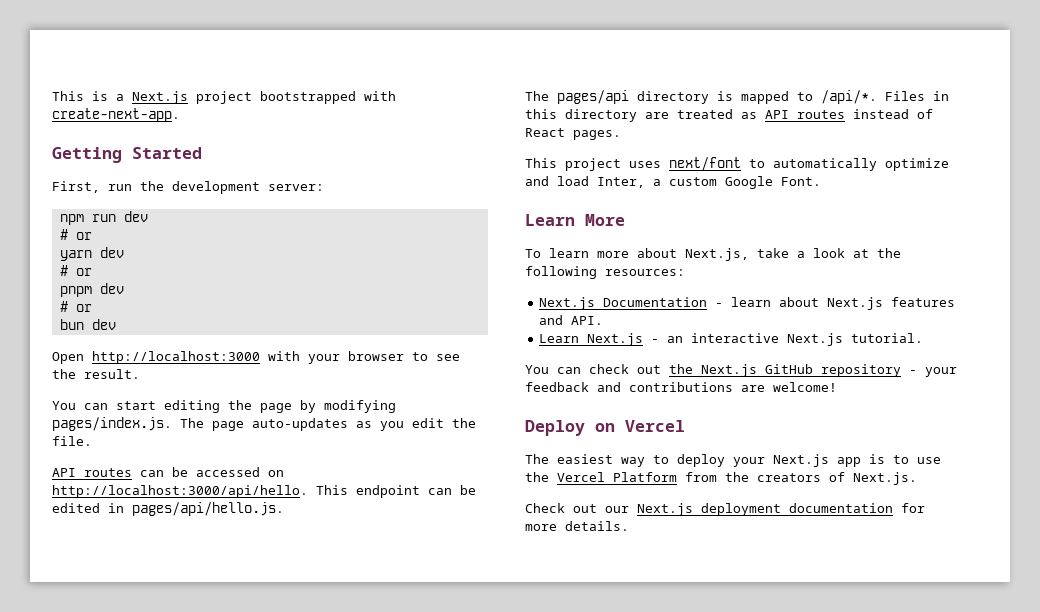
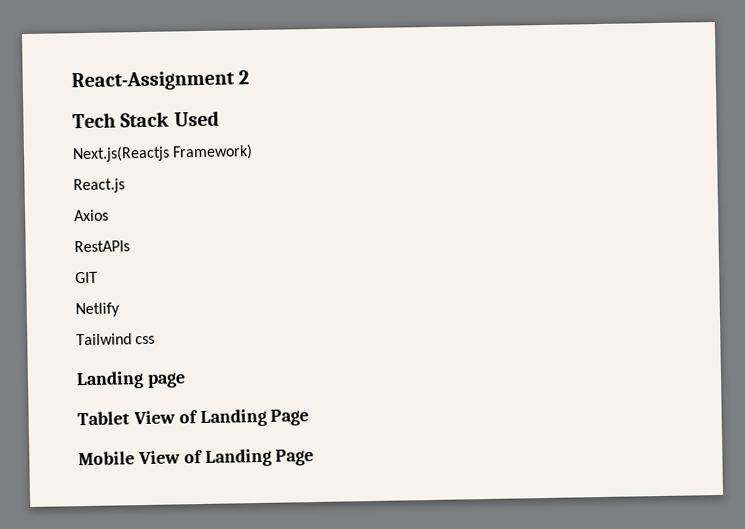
[52,91,396,104] [52,108,180,122] [52,147,202,163] [52,181,324,194] [59,211,148,225] [59,229,92,240] [59,247,124,261] [59,265,92,276] [59,283,124,297] [59,301,92,312] [59,319,116,330] [52,351,460,364] [52,369,140,379] [52,400,396,413] [52,417,476,431] [52,436,92,446] [52,467,284,477] [52,485,476,498] [52,502,284,516] [525,90,949,104] [525,109,933,122] [525,128,621,140] [525,157,949,171] [525,176,821,189] [525,214,625,226] [525,248,901,261] [525,266,685,279] [539,297,956,310] [539,315,604,325] [539,333,924,346] [525,364,957,377] [525,382,837,392] [525,420,685,436] [525,454,941,467] [525,472,917,485] [525,503,925,516] [525,521,629,531] This is a Next.js project bootstrapped with create-next-app. // Getting Started // First, run the development server: // npm run dev // # or // yarn dev // # or // pnpm dev // # or // bun dev // Open http://localhost:3000 with your browser to see the result. // You can start editing the page by modifying pages/index.js. The page auto-updates as you edit the file. // API routes can be accessed on http://localhost:3000/api/hello. This endpoint can be edited in pages/api/hello.js. // The pages/api directory is mapped to /api/*. Files in this directory are treated as API routes instead of React pages. // This project uses next/font to automatically optimize and load Inter, a custom Google Font. // Learn More // To learn more about Next.js, take a look at the following resources: // Next.js Documentation - learn about Next.js features and API. // Learn Next.js - an interactive Next.js tutorial. // You can check out the Next.js GitHub repository - your feedback and contributions are welcome! // Deploy on Vercel // The easiest way to deploy your Next.js app is to use the Vercel Platform from the creators of Next.js. // Check out our Next.js deployment documentation for more details. -> [71,70,250,92] [72,110,219,129] [72,144,254,163] [73,178,125,194] [74,209,109,222] [74,240,130,253] [75,271,98,284] [75,302,120,318] [76,333,156,346] [76,371,186,390] [77,408,310,428] [78,448,315,467] React-Assignment 2 // Tech Stack Used // Next.js(Reactjs Framework) // React.js // Axios // RestAPIs // GIT // Netlify // Tailwind css // Landing page // Tablet View of Landing Page // Mobile View of Landing Page

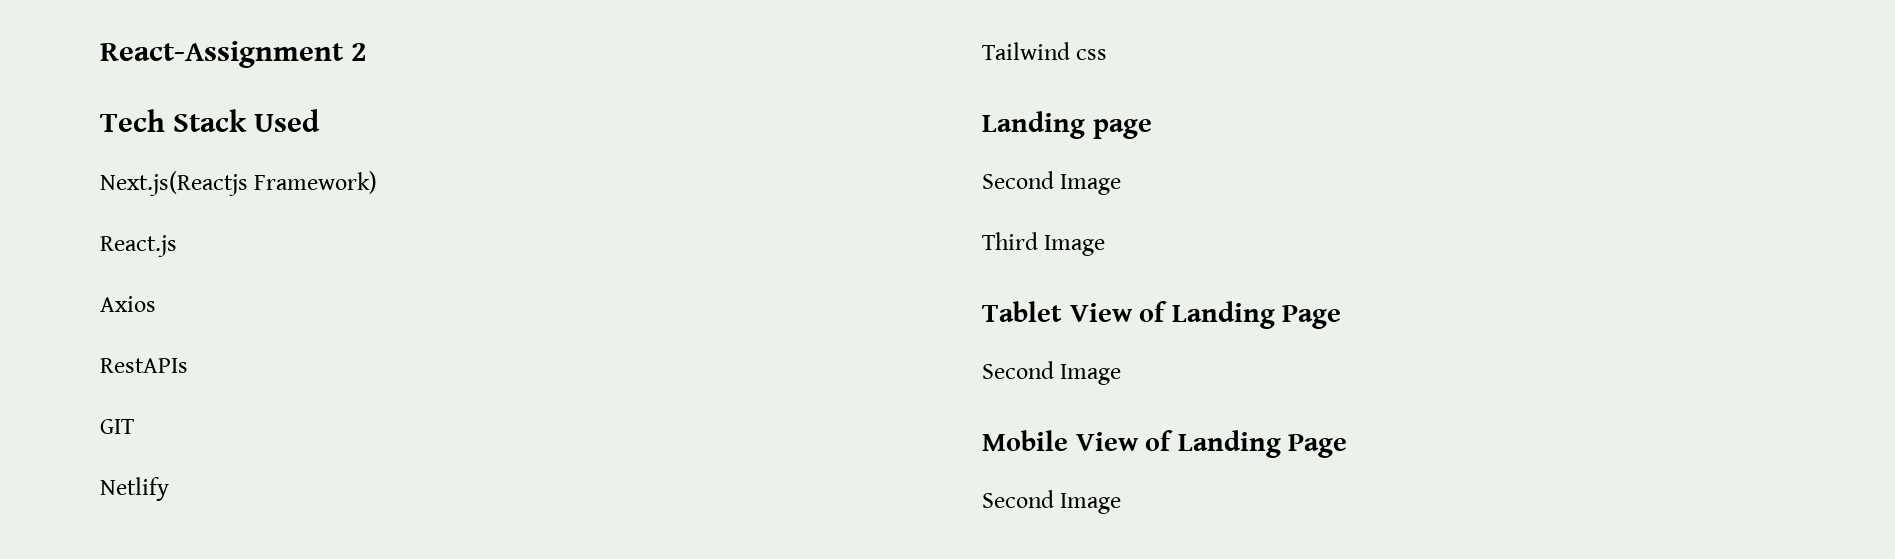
(186, 380) none -> [982,171,1122,195] [982,232,1106,256] // Second Image // Third Image
(310, 417) none -> [982,361,1122,385] // Second Image
(315, 457) none -> [982,490,1122,514] // Second Image

